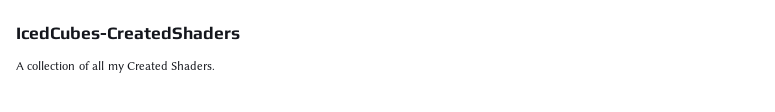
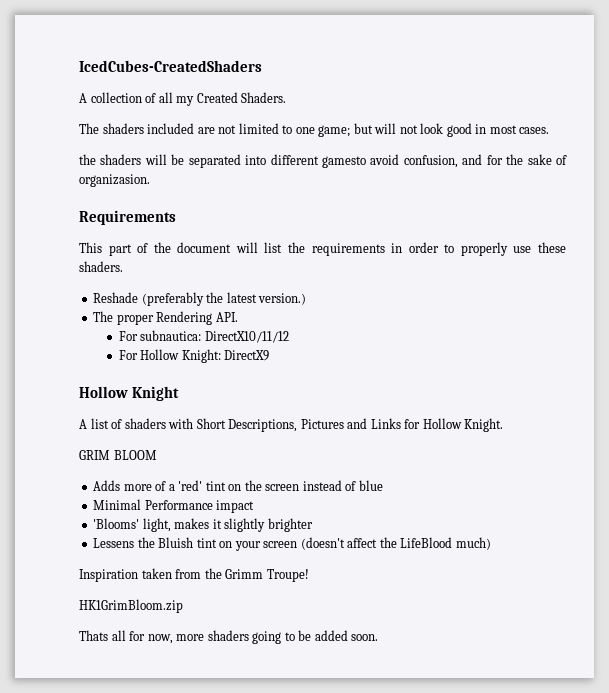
(216, 65) none -> [79,123,550,137] [79,154,568,168] [79,174,150,187] [79,210,176,225] [79,242,566,256] [79,261,123,272] [93,292,307,306] [93,311,238,325] [118,330,289,343] [118,349,270,363] [79,386,180,401] [79,418,504,432] [79,450,157,460] [93,480,383,491] [93,499,255,513] [93,518,313,532] [93,537,491,551] [79,568,309,582] [79,599,183,613] [79,630,379,644] // The shaders included are not limited to one game; but will not look good in most cases. // the shaders will be separated into different gamesto avoid confusion, and for the sake of organizasion. // Requirements // This part of the document will list the requirements in order to properly use these shaders. // Reshade (preferably the latest version.) // The proper Rendering API. // For subnautica: DirectX10/11/12 // For Hollow Knight: DirectX9 // Hollow Knight // A list of shaders with Short Descriptions, Pictures and Links for Hollow Knight. // GRIM BLOOM // Adds more of a 'red' tint on the screen instead of blue // Minimal Performance impact // 'Blooms' light, makes it slightly brighter // Lessens the Bluish tint on your screen (doesn't affect the LifeBlood much) // Inspiration taken from the Grimm Troupe! // HK1GrimBloom.zip // Thats all for now, more shaders going to be added soon.

